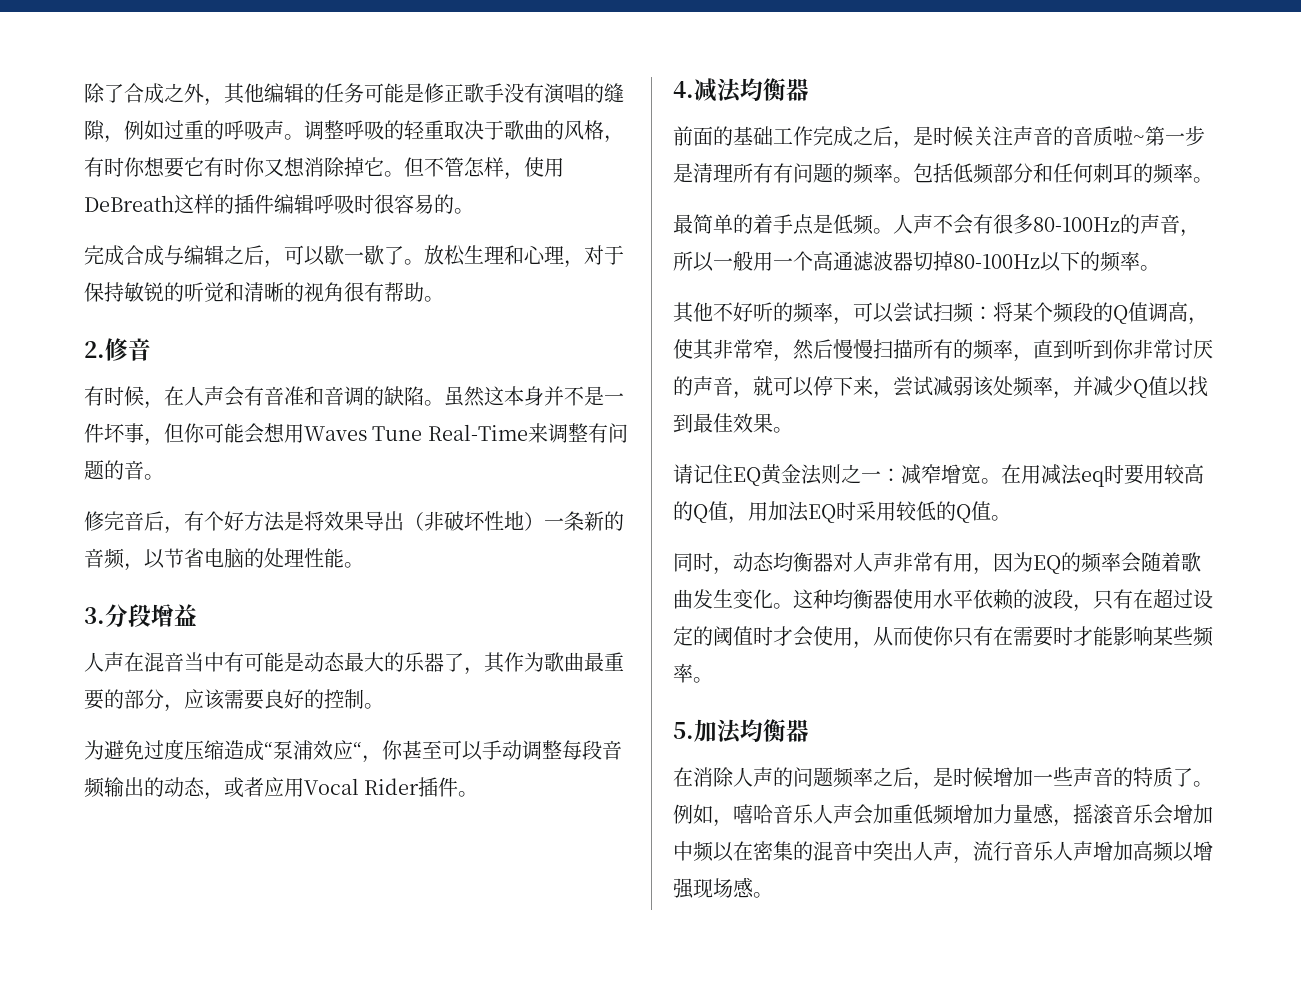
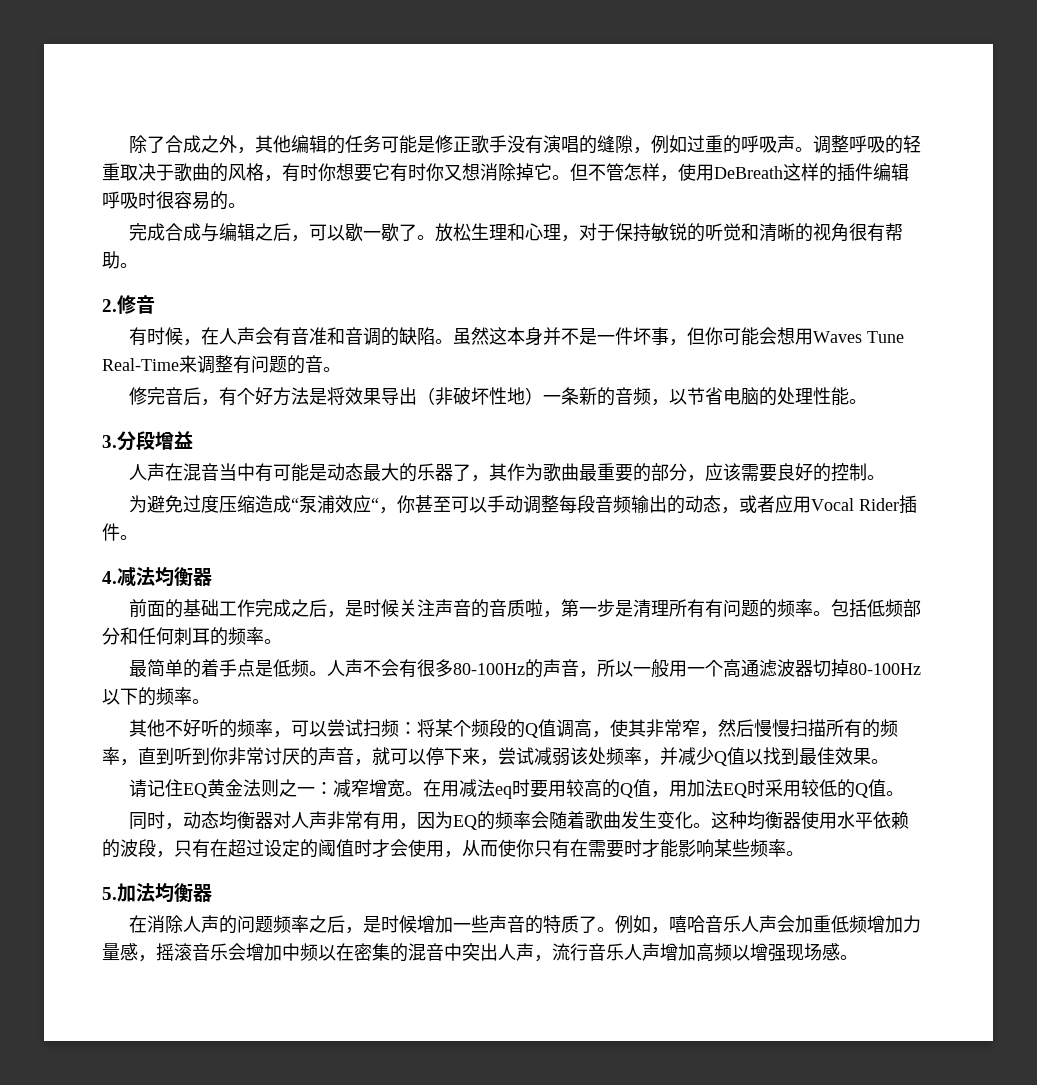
[1133,135,1145,144] ~ -> [543,611,562,618] ，

